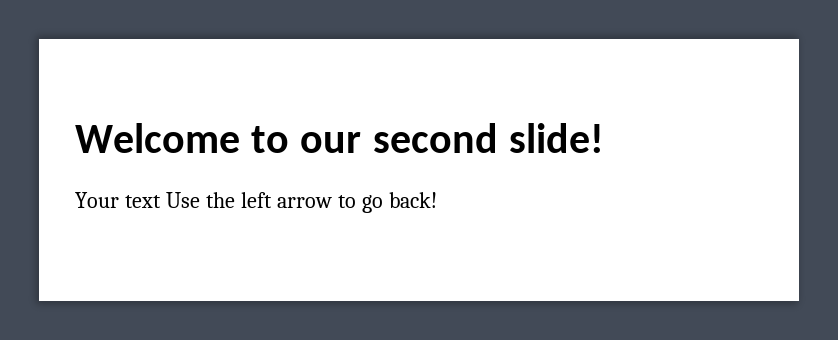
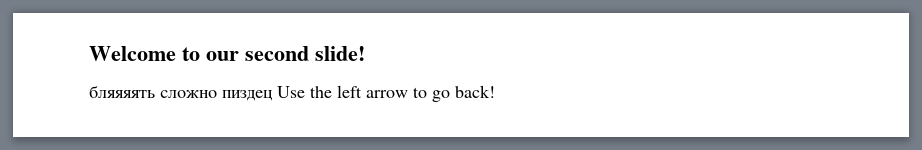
[75,192,161,208] Your text -> [89,85,273,101] бляяяять сложно пиздец

